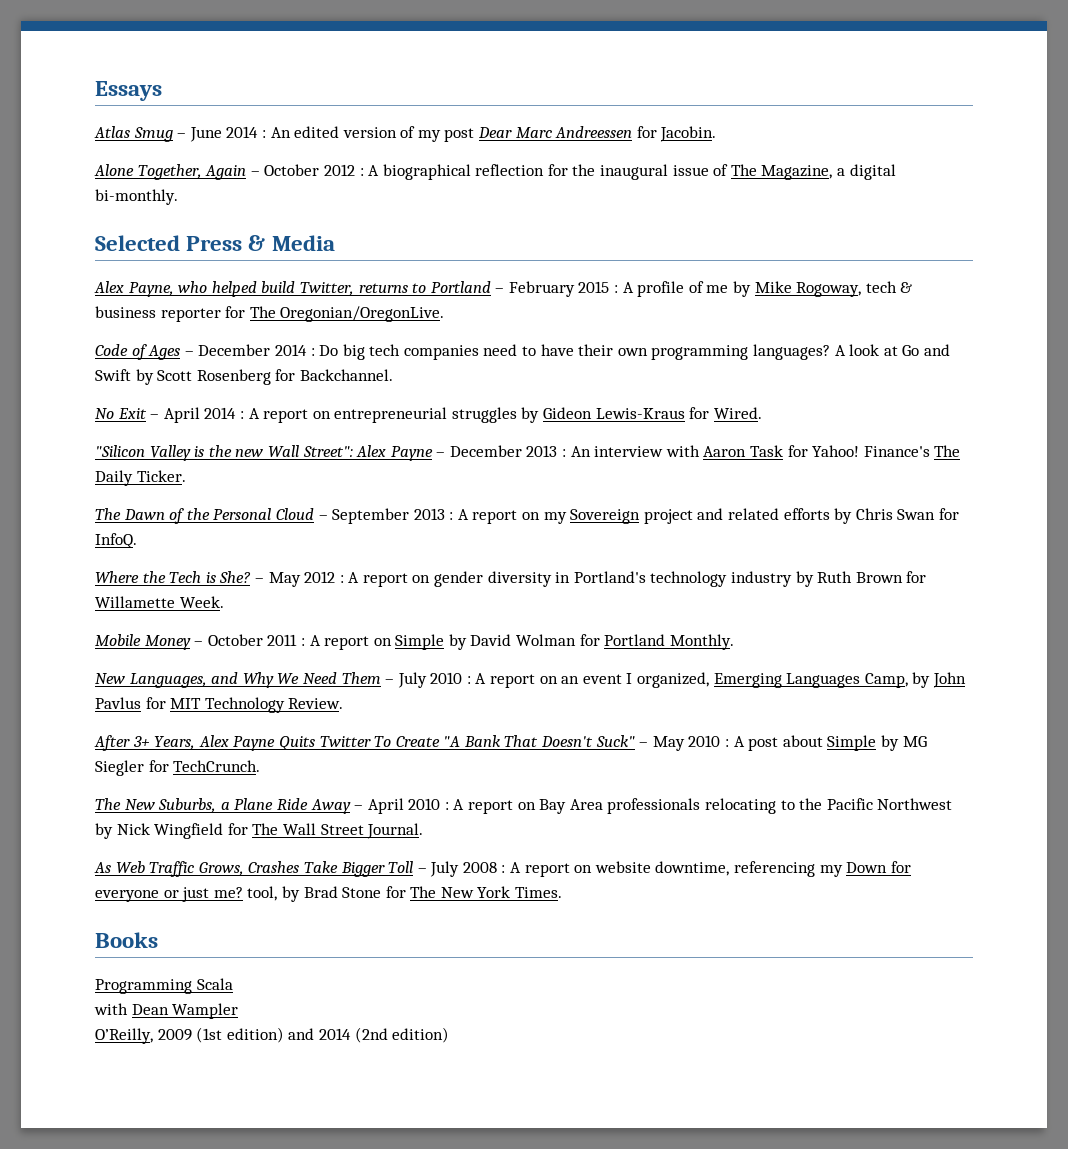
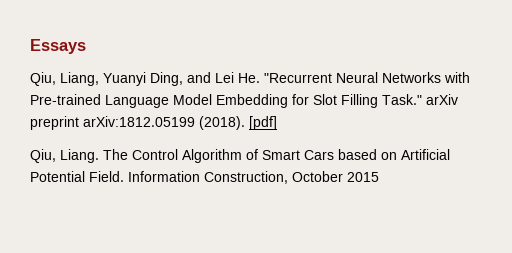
[94,126,717,142] [94,164,896,180] [95,189,178,205] [95,235,335,251] [94,281,913,297] [95,306,445,322] [95,344,950,360] [95,369,393,385] [95,407,762,423] [95,445,961,461] [95,470,186,486] [95,508,959,524] [95,533,137,548] [95,571,927,587] [95,596,224,608] [95,634,734,650] [95,672,966,688] [95,697,344,713] [94,735,927,751] [95,760,261,776] [95,798,953,814] [95,823,424,839] [94,861,911,877] [95,886,563,902] [95,932,158,948] [95,978,233,994] [94,1003,239,1019] [95,1027,450,1044] Atlas Smug – June 2014 : An edited version of my post Dear Marc Andreessen for Jacobin. // Alone Together, Again – October 2012 : A biographical reflection for the inaugural issue of The Magazine, a digital bi-monthly. // Selected Press & Media // Alex Payne, who helped build Twitter, returns to Portland – February 2015 : A profile of me by Mike Rogoway, tech & business reporter for The Oregonian/OregonLive. // Code of Ages – December 2014 : Do big tech companies need to have their own programming languages? A look at Go and Swift by Scott Rosenberg for Backchannel. // No Exit – April 2014 : A report on entrepreneurial struggles by Gideon Lewis-Kraus for Wired. // "Silicon Valley is the new Wall Street": Alex Payne – December 2013 : An interview with Aaron Task for Yahoo! Finance's The Daily Ticker. // The Dawn of the Personal Cloud – September 2013 : A report on my Sovereign project and related efforts by Chris Swan for InfoQ. // Where the Tech is She? – May 2012 : A report on gender diversity in Portland's technology industry by Ruth Brown for Willamette Week. // Mobile Money – October 2011 : A report on Simple by David Wolman for Portland Monthly. // New Languages, and Why We Need Them – July 2010 : A report on an event I organized, Emerging Languages Camp, by John Pavlus for MIT Technology Review. // After 3+ Years, Alex Payne Quits Twitter To Create "A Bank That Doesn't Suck" – May 2010 : A post about Simple by MG Siegler for TechCrunch. // The New Suburbs, a Plane Ride Away – April 2010 : A report on Bay Area professionals relocating to the Pacific Northwest by Nick Wingfield for The Wall Street Journal. // As Web Traffic Grows, Crashes Take Bigger Toll – July 2008 : A report on website downtime, referencing my Down for everyone or just me? tool, by Brad Stone for The New York Times. // Books // Programming Scala // with Dean Wampler // O’Reilly, 2009 (1st edition) and 2014 (2nd edition) -> [30,72,470,86] [30,94,458,108] [30,116,277,130] [30,149,450,163] [30,171,379,184] Qiu, Liang, Yuanyi Ding, and Lei He. "Recurrent Neural Networks with Pre-trained Language Model Embedding for Slot Filling Task." arXiv preprint arXiv:1812.05199 (2018). [pdf] // Qiu, Liang. The Control Algorithm of Smart Cars based on Artificial Potential Field. Information Construction, October 2015

